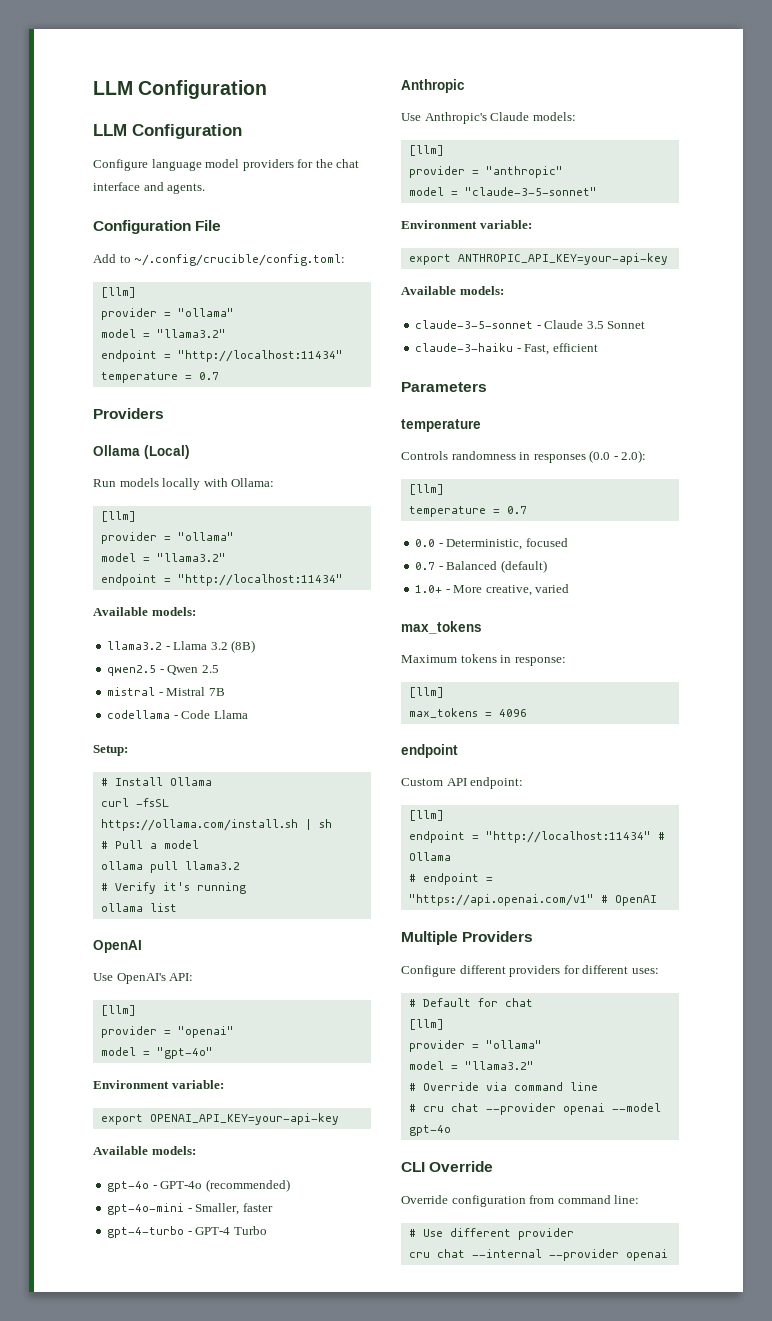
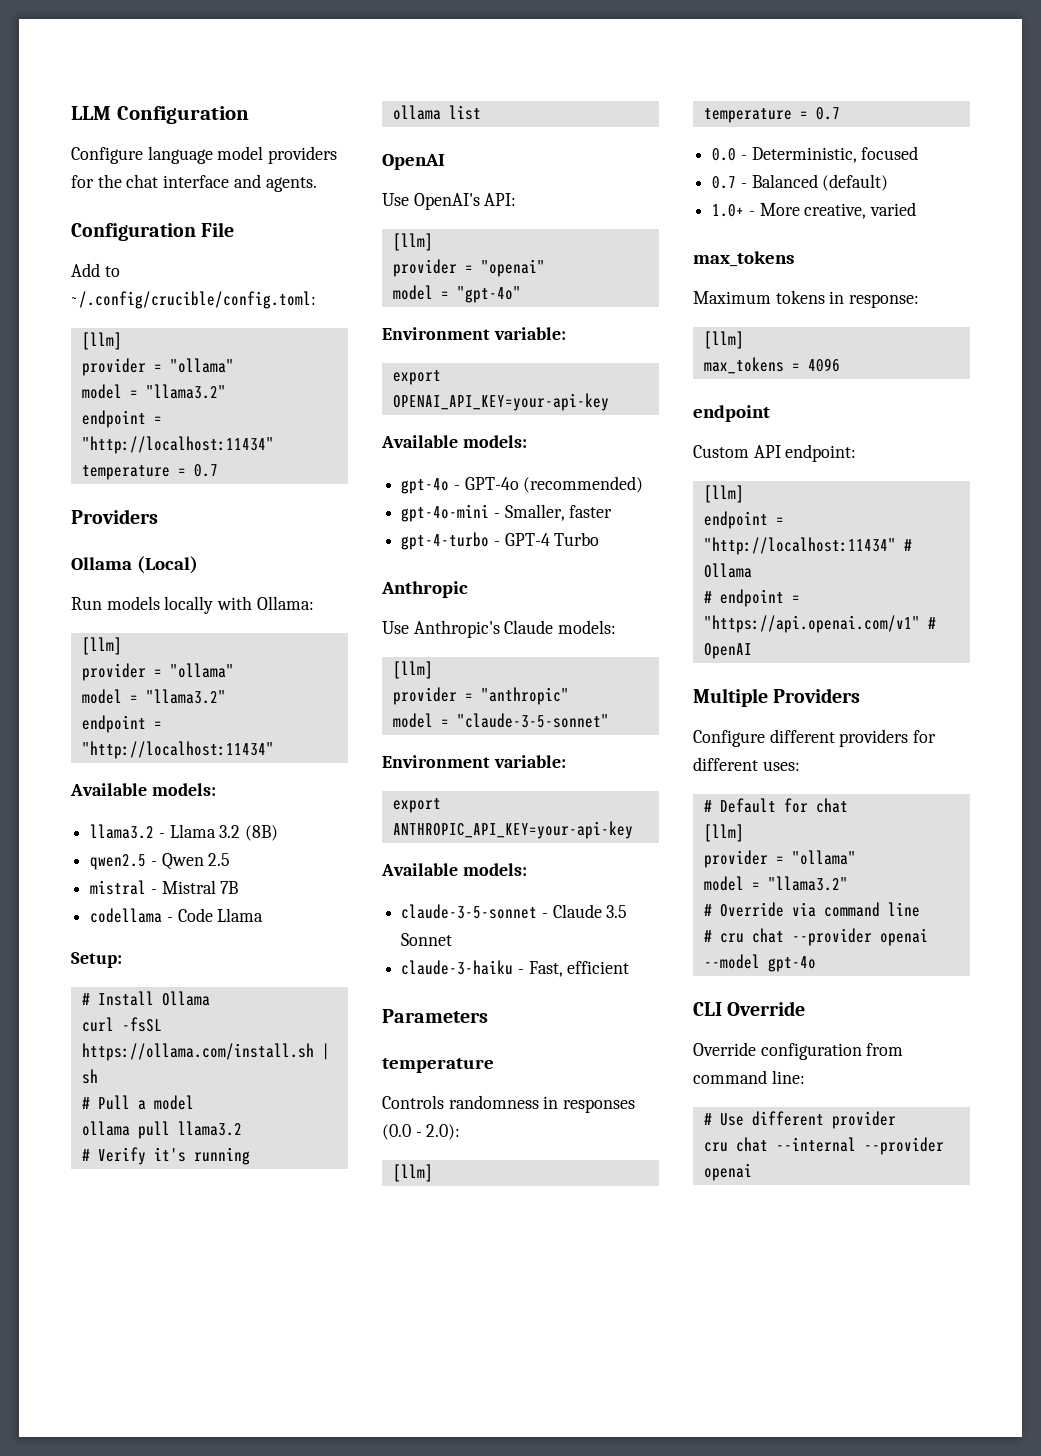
[93,80,268,99] [93,124,242,139] LLM Configuration // LLM Configuration -> [71,106,249,124] LLM Configuration

